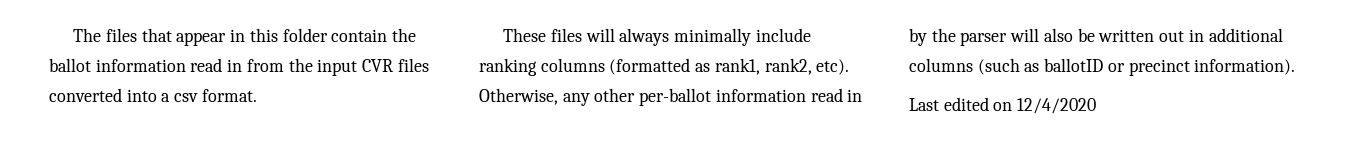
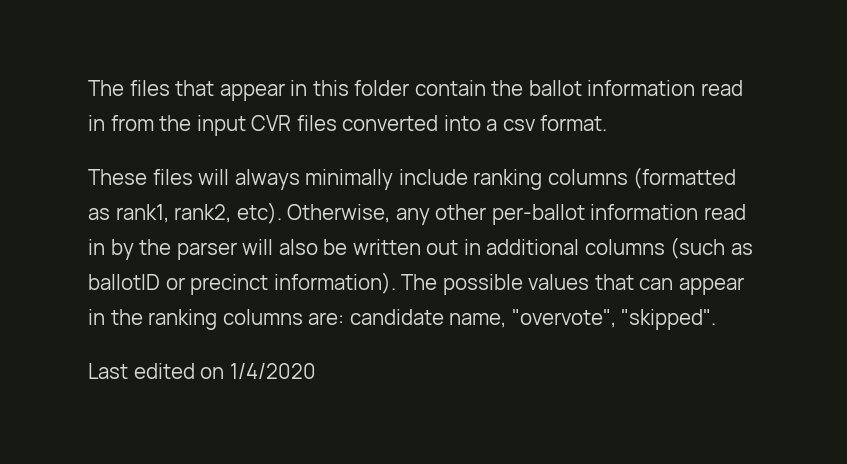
(1296, 67) none -> [401,274,744,295] [88,309,717,330] The possible values that can appear in the ranking columns are: candidate name, "overvote", "skipped".
[1017,98,1097,114] 12/4/2020 -> [229,363,316,379] 1/4/2020

